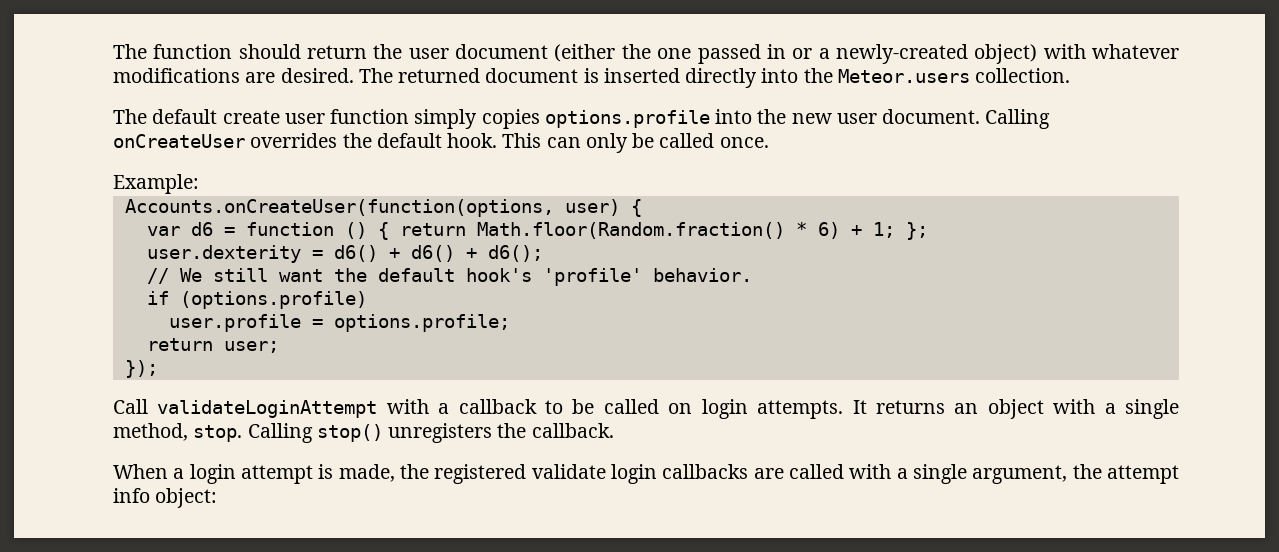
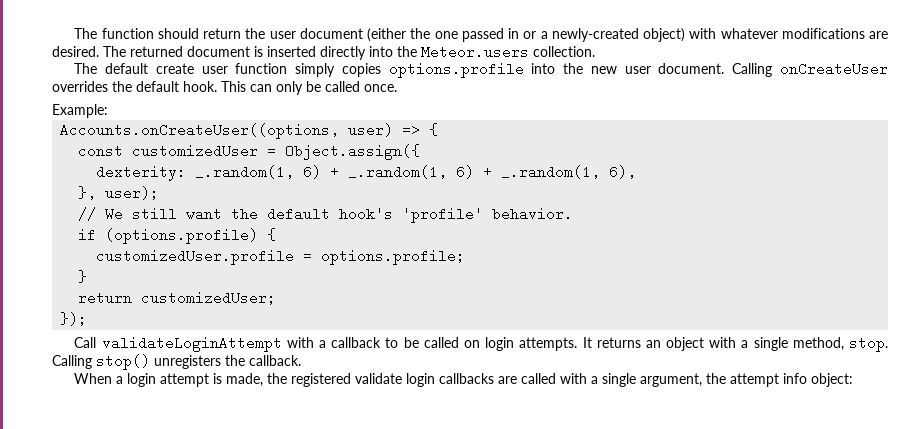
[124,199,642,217] [146,222,928,240] [146,245,543,263] Accounts.onCreateUser(function(options, user) { // var d6 = function () { return Math.floor(Random.fraction() * 6) + 1; }; // user.dexterity = d6() + d6() + d6(); -> [60,123,439,139] [78,144,421,160] [96,165,637,181] [78,186,160,200] Accounts.onCreateUser((options, user) => { // const customizedUser = Object.assign({ // dexterity: _.random(1, 6) + _.random(1, 6) + _.random(1, 6), // }, user);
[168,314,301,332] // user.profile -> [267,228,277,241] [96,249,295,265] { // customizedUser.profile
[146,338,279,353] // return user; -> [78,270,88,283] [78,291,277,305] // } // return customizedUser;

